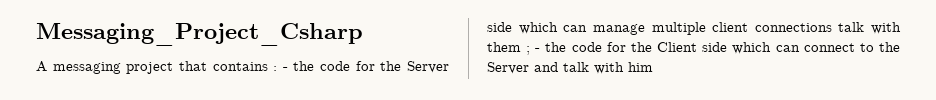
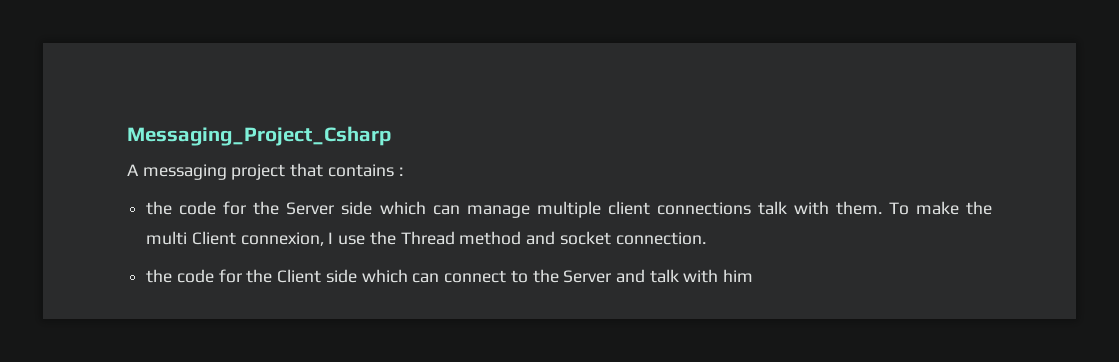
[282,67,288,71] - -> (403, 171) //
[487,42,541,55] them ; - -> [835,201,992,215] [146,231,706,246] them. To make the multi Client connexion, I use the Thread method and socket connection. //

